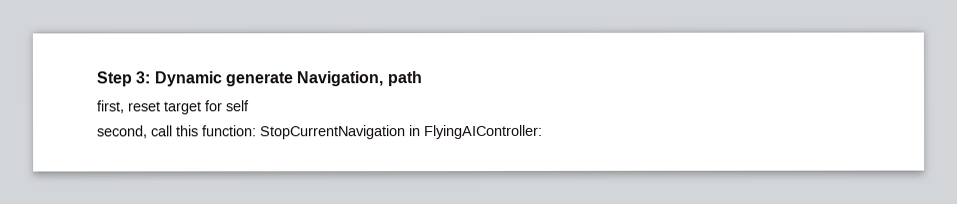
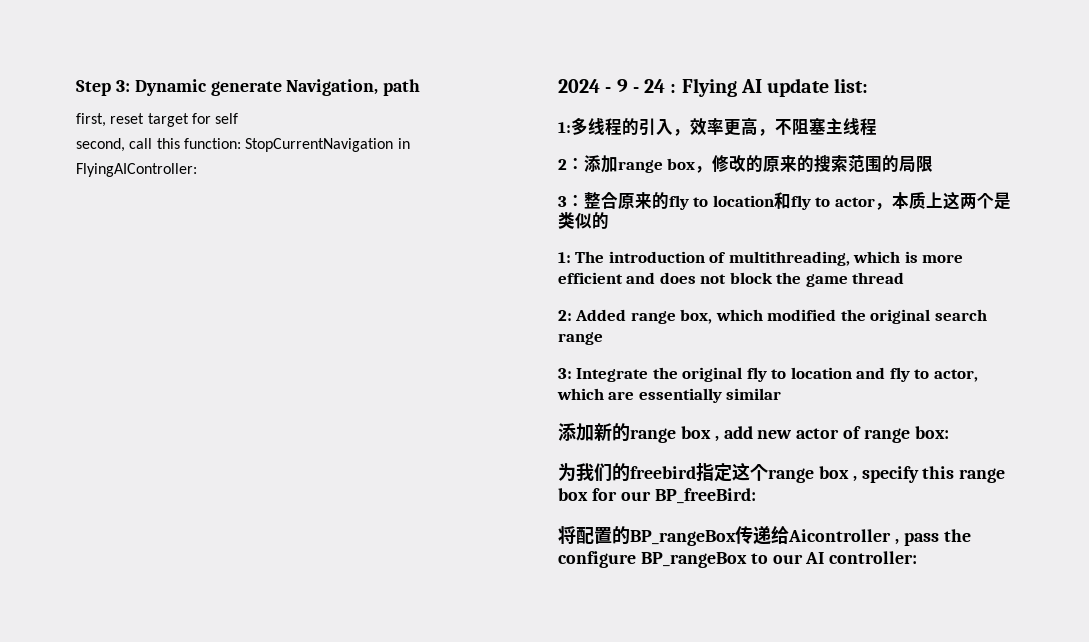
(543, 132) none -> [558,78,869,97] [558,117,877,136] [558,154,934,173] [558,191,1011,210] [558,212,609,229] [558,251,964,266] [558,272,905,287] [558,309,987,324] [558,332,603,345] [558,367,978,382] [557,388,782,403] [558,423,949,443] [558,462,1006,483] [558,488,756,504] [558,525,971,546] [558,551,918,568] // 2024 - 9 - 24 : Flying AI update list: // 1:多线程的引入，效率更高，不阻塞主线程 // 2：添加range box，修改的原来的搜索范围的局限 // 3：整合原来的fly to location和fly to actor，本质上这两个是类似的 // 1: The introduction of multithreading, which is more efficient and does not block the game thread // 2: Added range box, which modified the original search range // 3: Integrate the original fly to location and fly to actor, which are essentially similar // 添加新的range box , add new actor of range box: // 为我们的freebird指定这个range box , specify this range box for our BP_freeBird: // 将配置的BP_rangeBox传递给Aicontroller , pass the configure BP_rangeBox to our AI controller:

